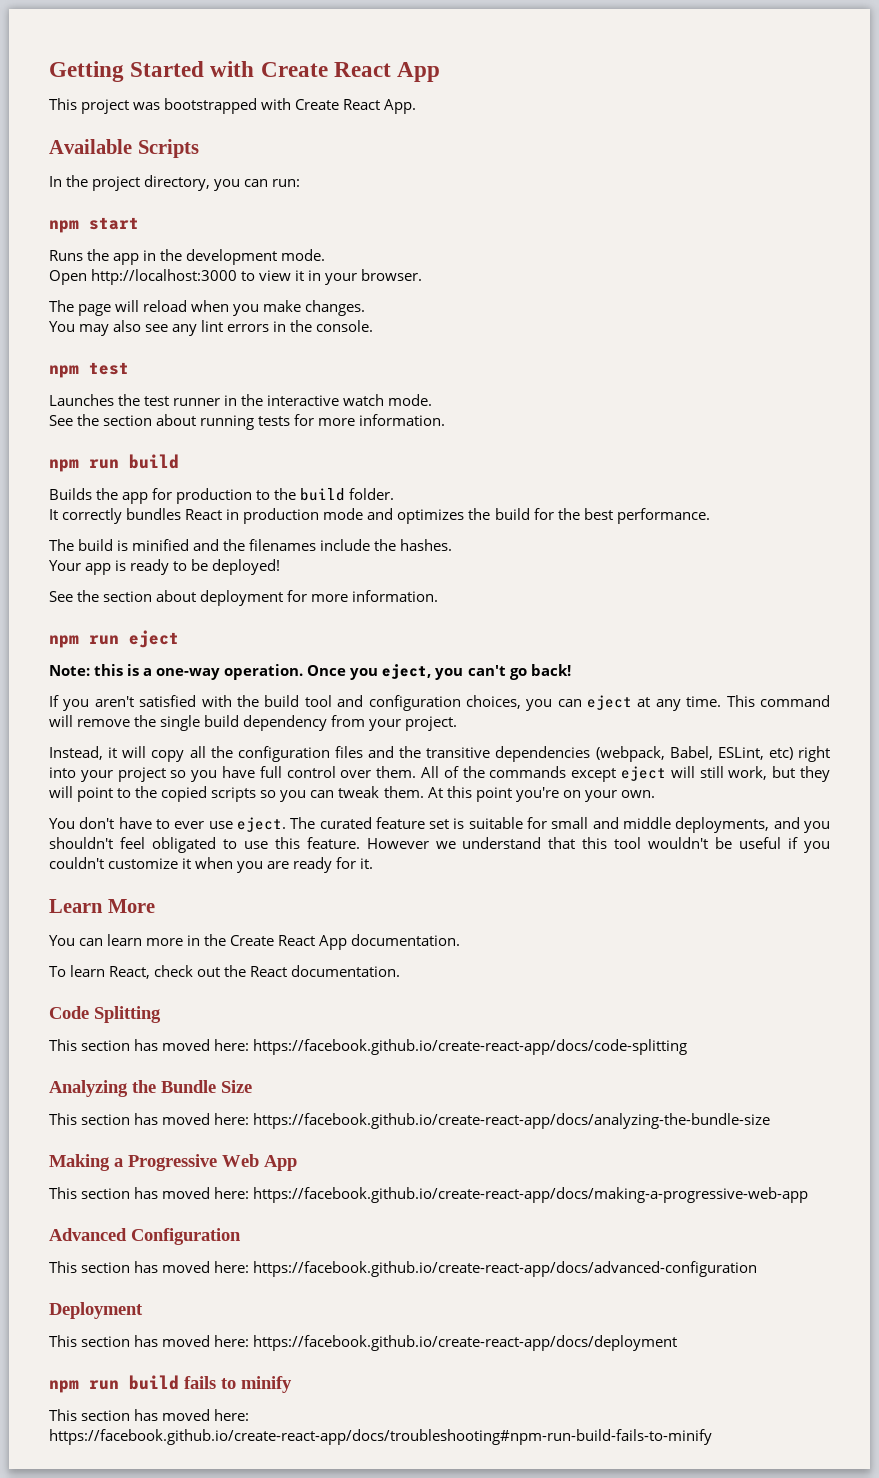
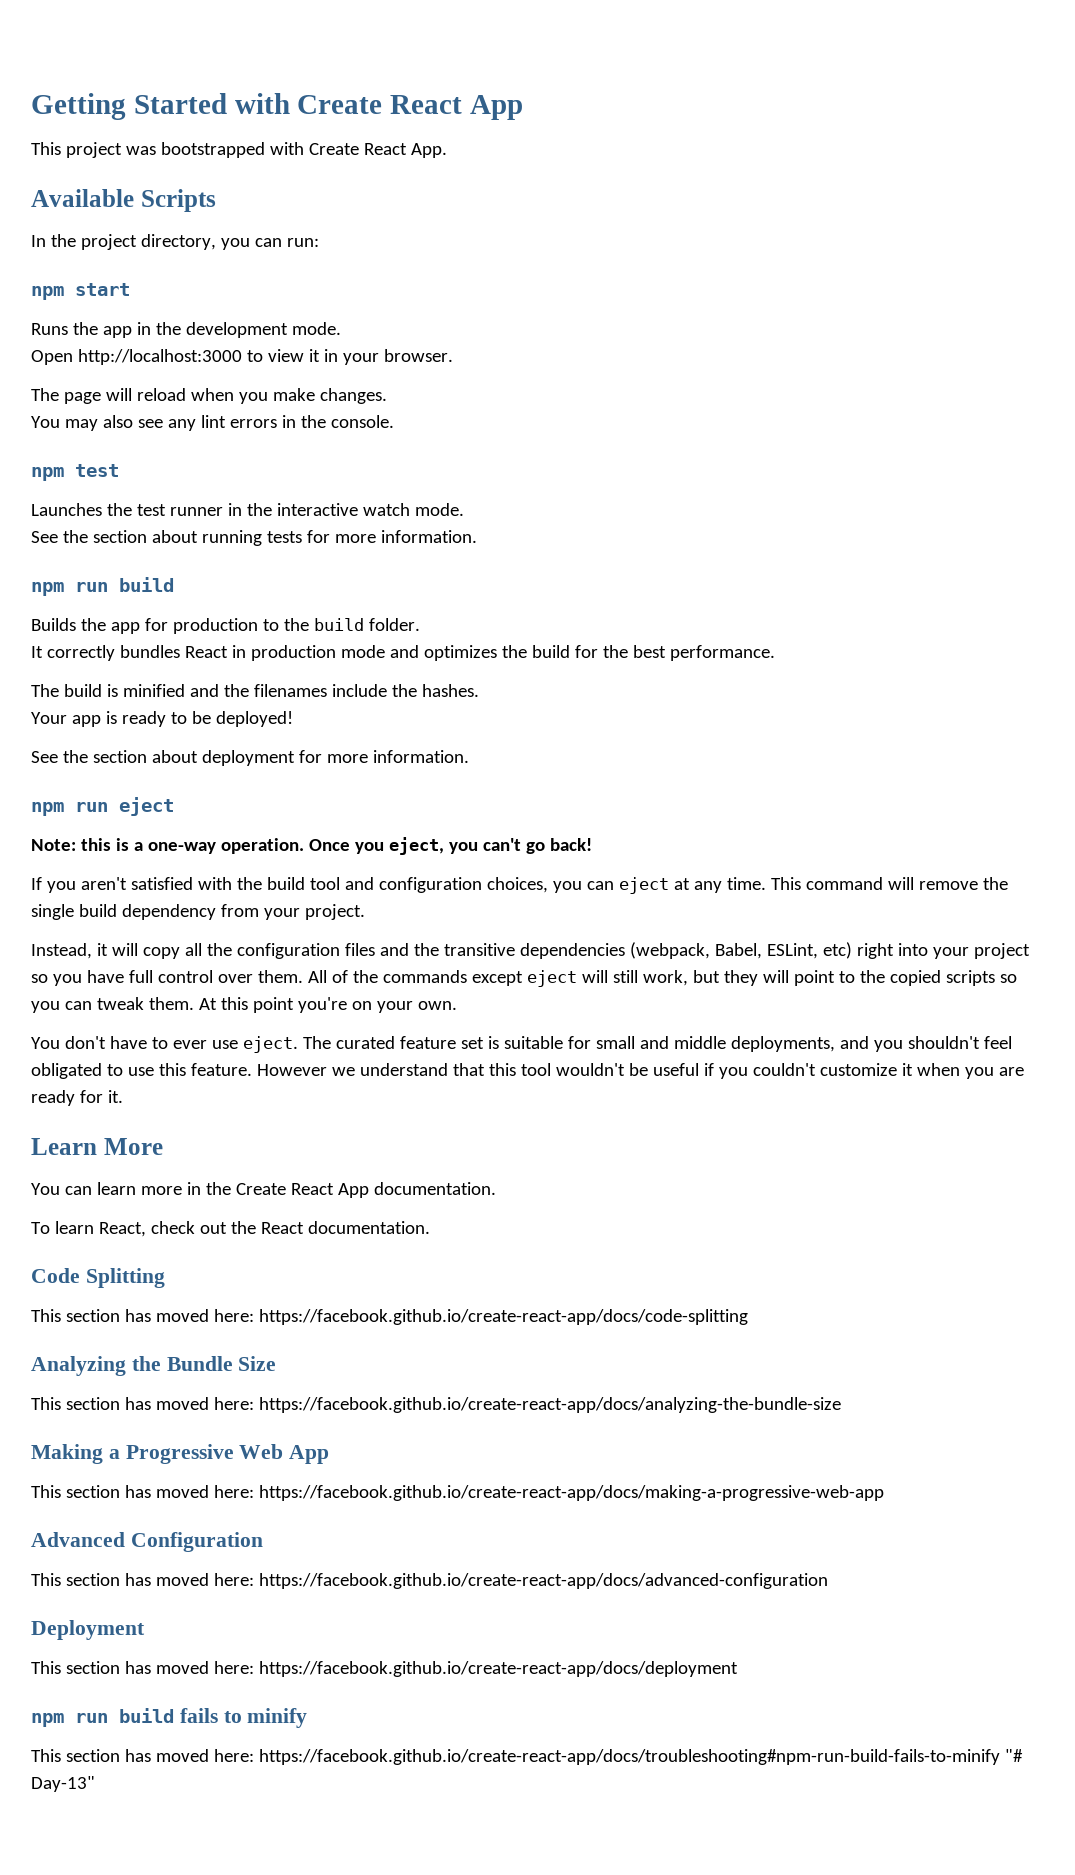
(712, 1437) none -> [1004,1749,1023,1762] [31,1776,95,1792] "# Day-13"

